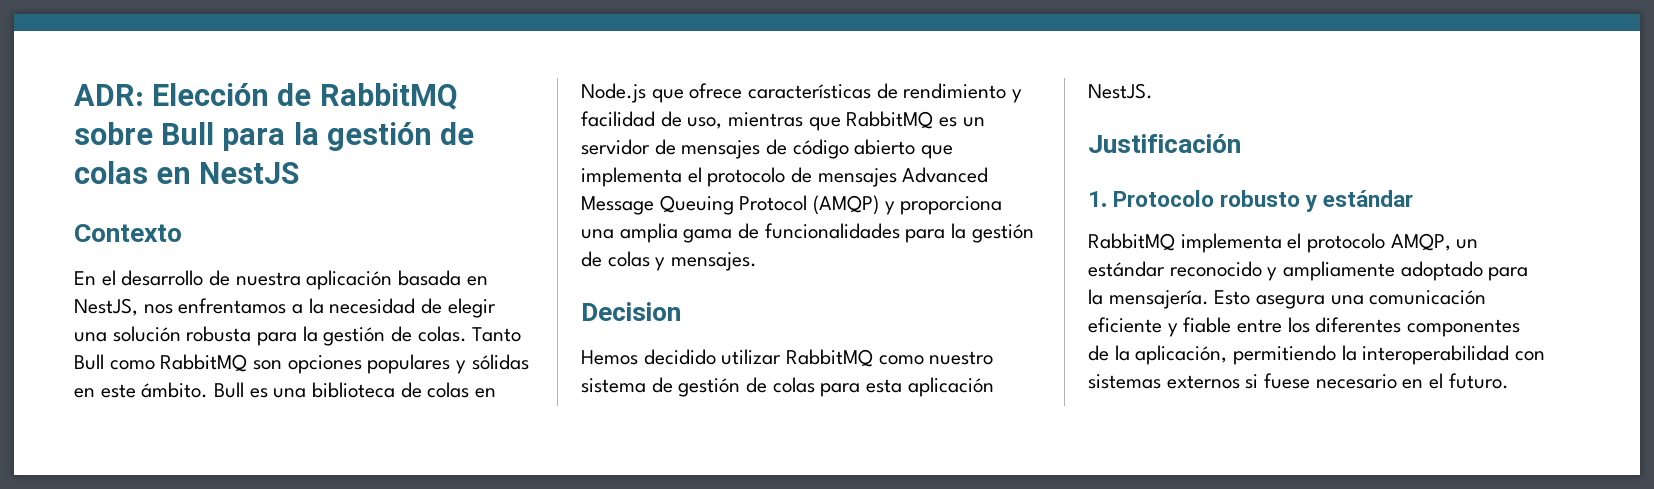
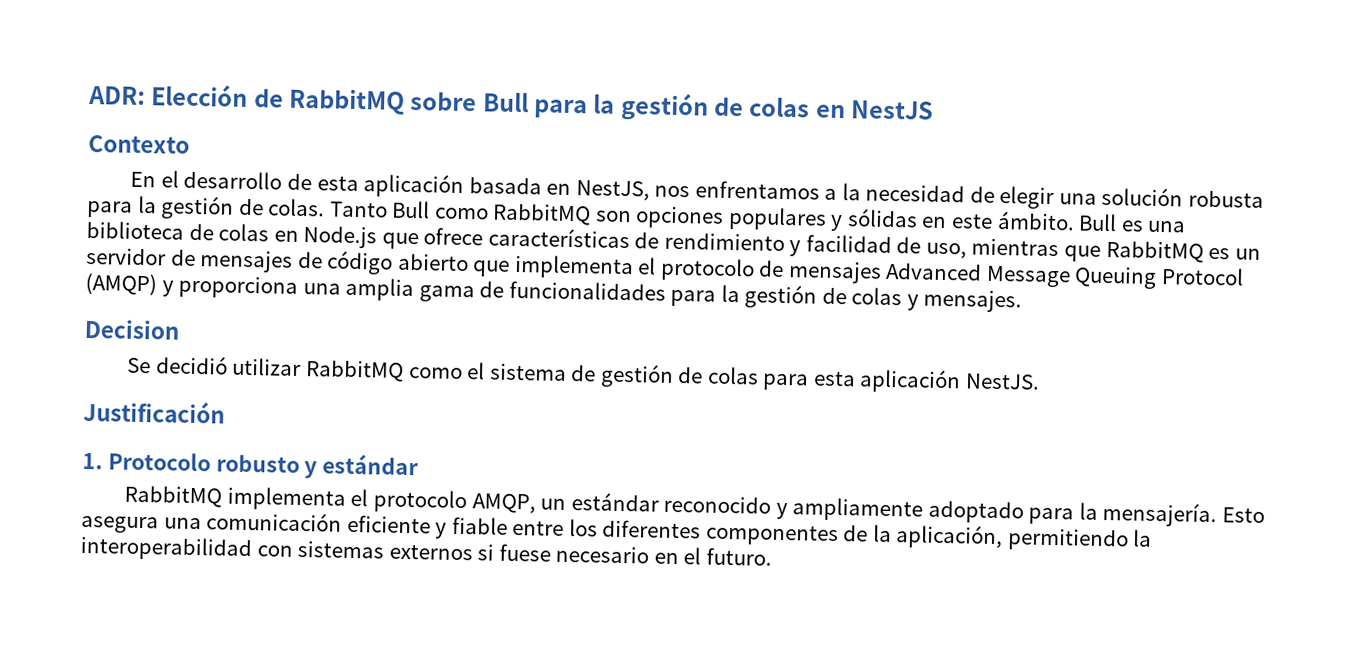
[235,272,301,286] nuestra -> [316,175,359,192] esta
[581,349,716,365] Hemos decidido -> [127,355,228,375] Se decidió
[929,351,994,365] nuestro -> [467,362,486,380] el

